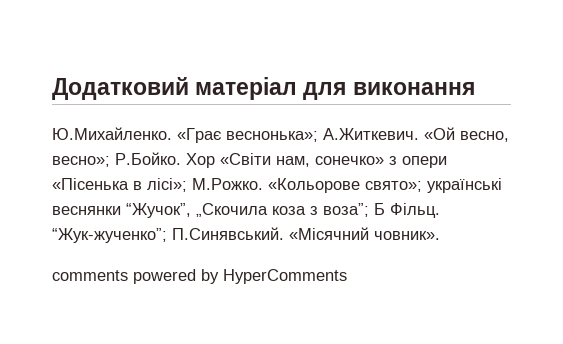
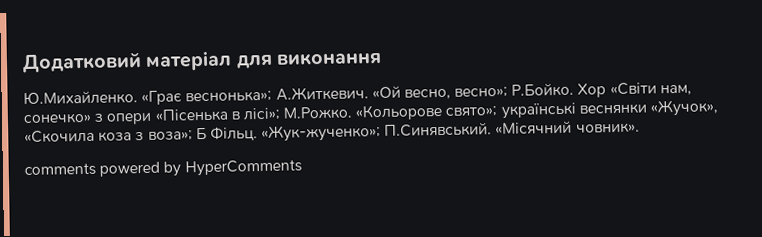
[126,203,268,218] “Жучок”, „Скочила -> [650,99,719,117] [24,129,95,144] «Жучок», «Скочила
[323,203,369,217] воза”; -> [147,130,193,141] воза»;
[52,228,167,243] “Жук-жученко”; -> [261,123,382,143] «Жук-жученко»;

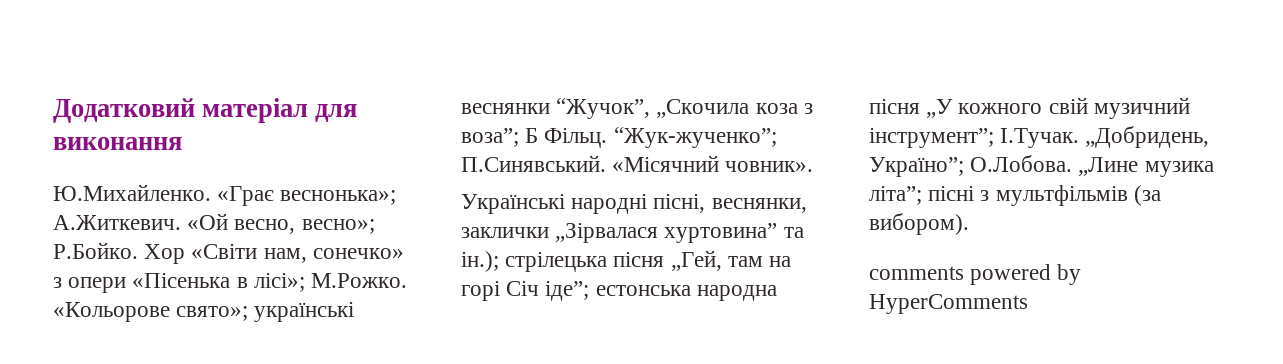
[650,99,719,117] [24,129,95,144] «Жучок», «Скочила -> [556,98,750,119] “Жучок”, „Скочила
[147,130,193,141] воза»; -> [461,128,519,147] воза”;
[261,123,382,143] «Жук-жученко»; -> [613,127,777,148] “Жук-жученко”;
(640, 128) none -> [461,194,807,214] [461,223,804,243] [461,250,792,272] [461,281,777,301] [869,97,1190,119] [869,126,1210,148] [869,155,1214,177] [869,185,1161,206] [869,213,969,235] // Українські народні пісні, веснянки, заклички „Зірвалася хуртовина” та ін.); стрілецька пісня „Гей, там на горі Січ іде”; естонська народна пісня „У кожного свій музичний інструмент”; І.Тучак. „Добридень, Україно”; О.Лобова. „Лине музика літа”; пісні з мультфільмів (за вибором).

